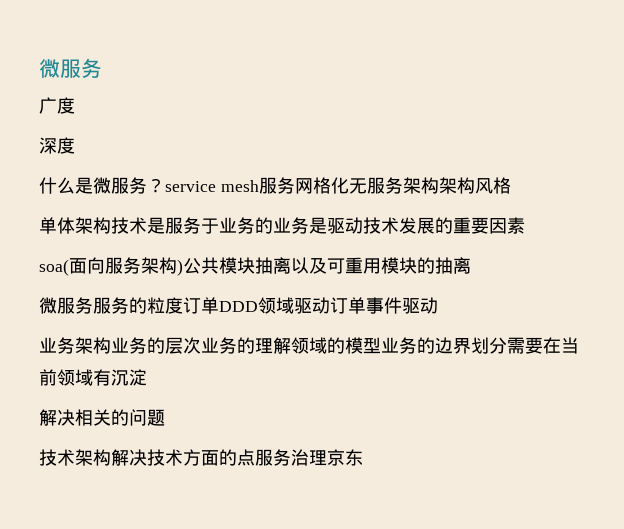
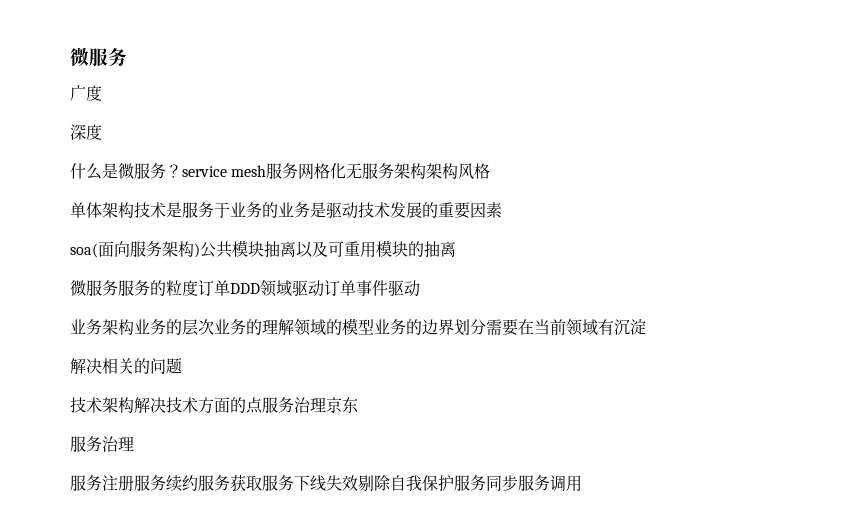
(363, 457) none -> [70,436,134,452] [70,474,582,492] // 服务治理 // 服务注册服务续约服务获取服务下线失效剔除自我保护服务同步服务调用

